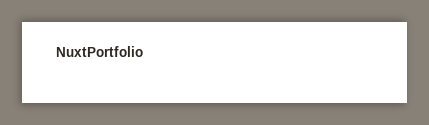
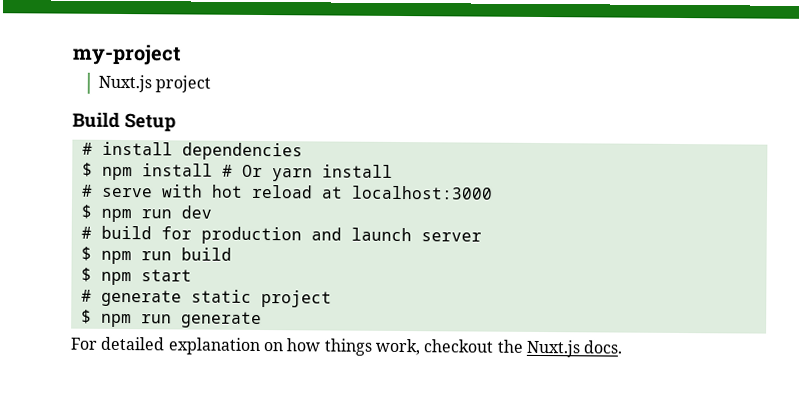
[56,46,143,57] NuxtPortfolio -> [72,43,181,66] [97,74,212,93] [72,111,176,132] [81,141,303,161] [81,162,393,182] [81,184,493,200] [80,204,212,223] [80,225,482,245] [80,246,232,265] [80,267,192,286] [80,289,332,308] [80,309,262,329] [70,336,623,358] my-project // Nuxt.js project // Build Setup // # install dependencies // $ npm install # Or yarn install // # serve with hot reload at localhost:3000 // $ npm run dev // # build for production and launch server // $ npm run build // $ npm start // # generate static project // $ npm run generate // For detailed explanation on how things work, checkout the Nuxt.js docs.

